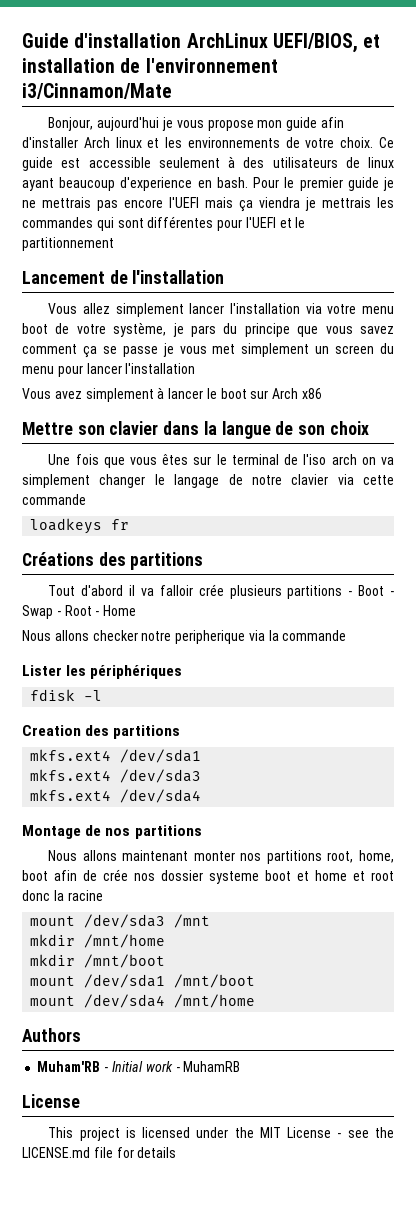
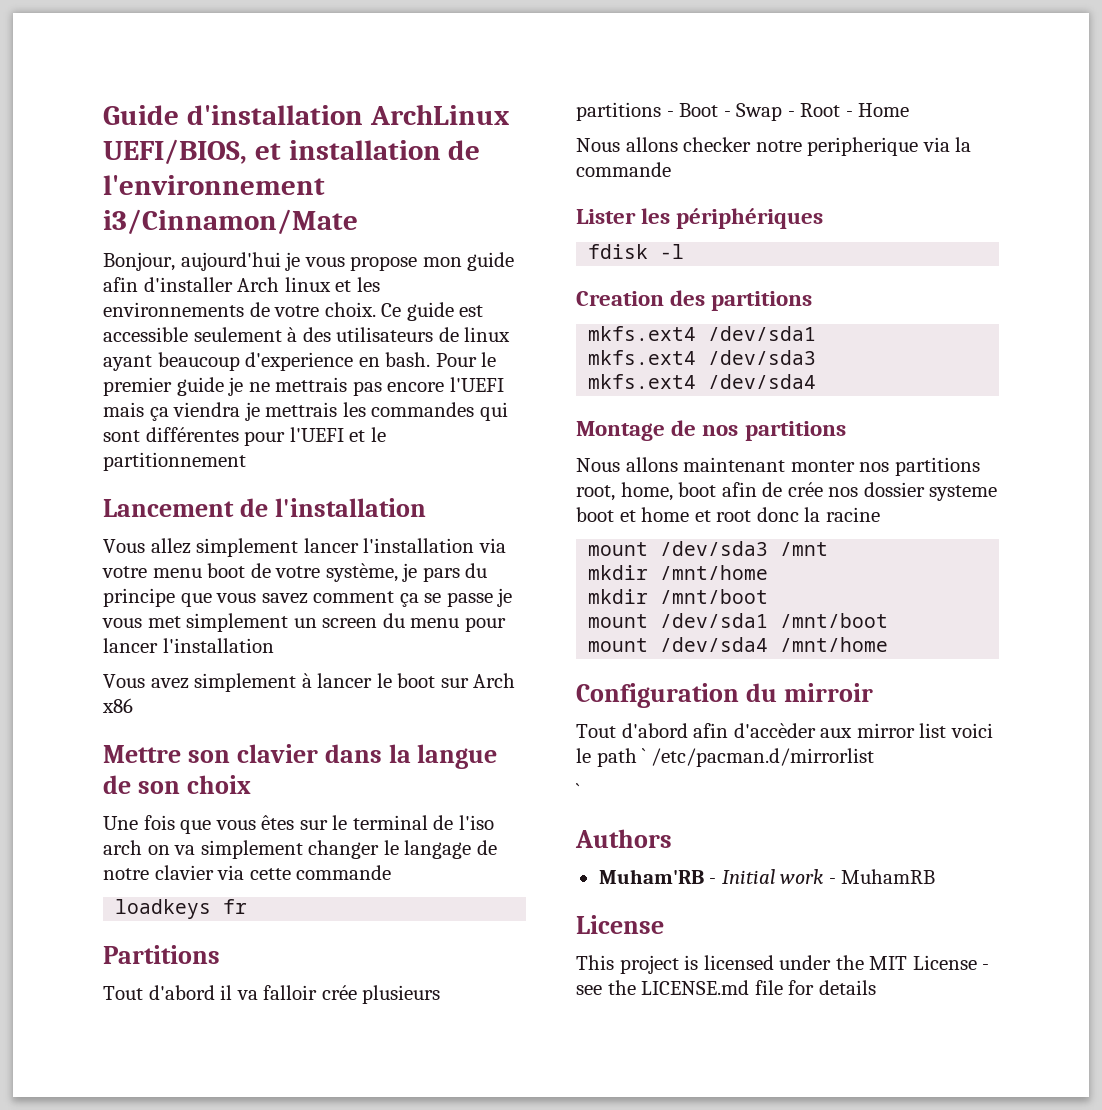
[22,552,204,570] Créations des partitions -> [103,945,220,964] Partitions
(256, 1001) none -> [576,683,873,708] [576,723,993,738] [576,748,874,767] [576,783,580,798] // Configuration du mirroir // Tout d'abord afin d'accèder aux mirror list voici le path ` /etc/pacman.d/mirrorlist // `

